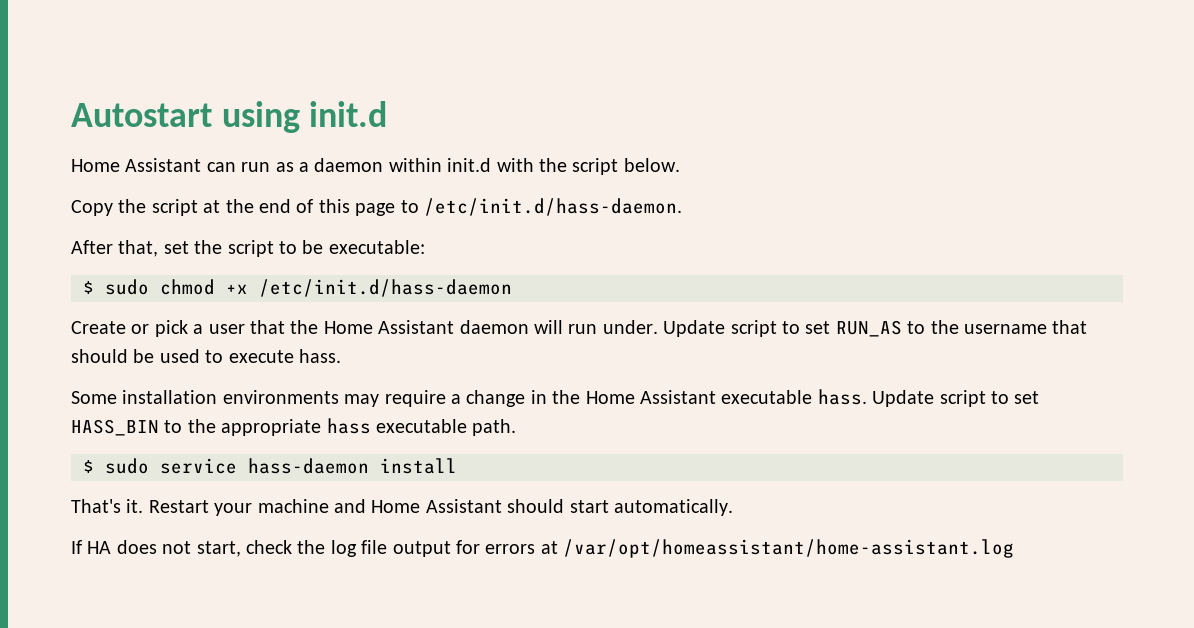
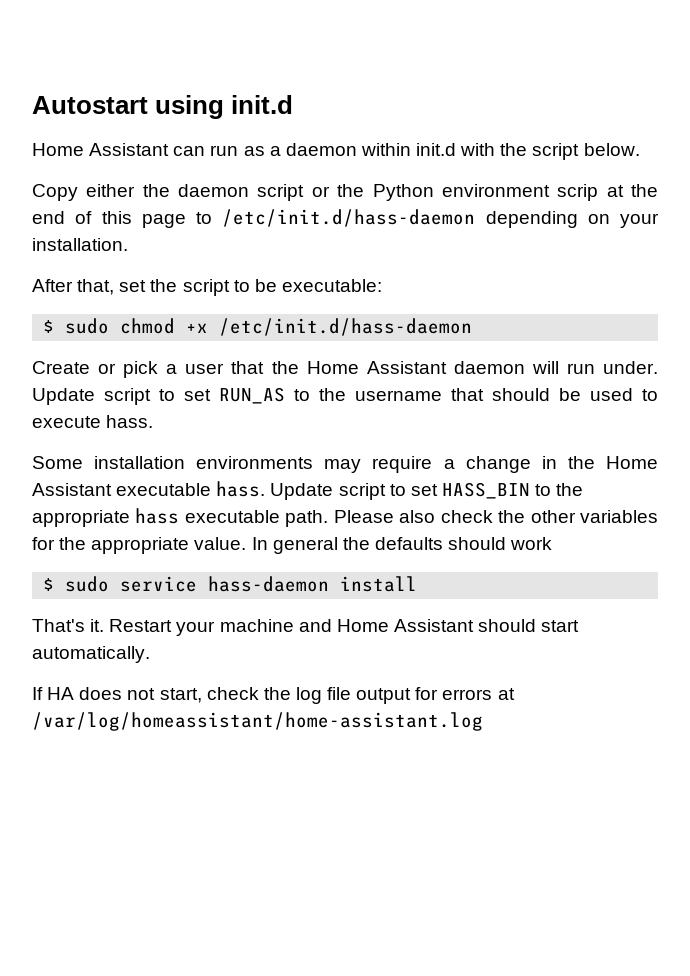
[118,199,198,216] the script -> [86,184,599,201] either the daemon script or the Python environment scrip
[424,198,682,216] /etc/init.d/hass-daemon. -> [222,209,659,228] [32,238,128,251] /etc/init.d/hass-daemon depending on your installation.
(517, 427) none -> [333,510,659,523] [32,537,553,554] Please also check the other variables for the appropriate value. In general the defaults should work
[563,539,1015,558] /var/opt/homeassistant/home-assistant.log -> [32,712,483,731] /var/log/homeassistant/home-assistant.log

